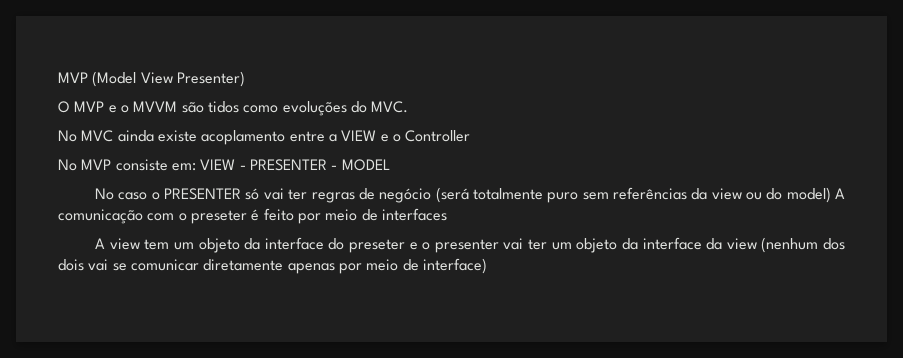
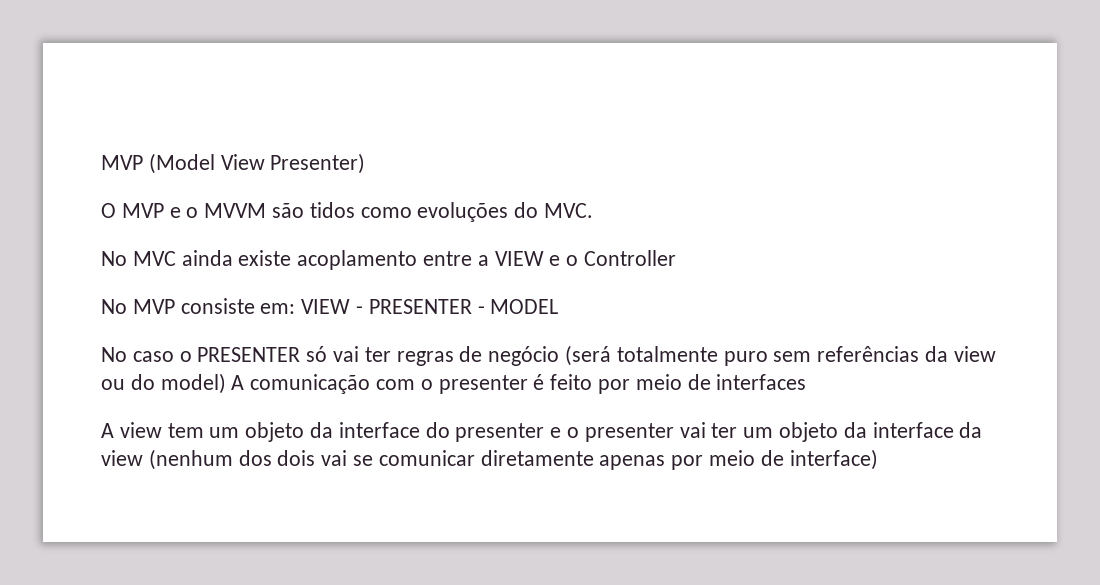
[190,210,247,224] preseter -> [438,375,528,394] presenter
[348,239,405,253] preseter -> [455,423,545,442] presenter

